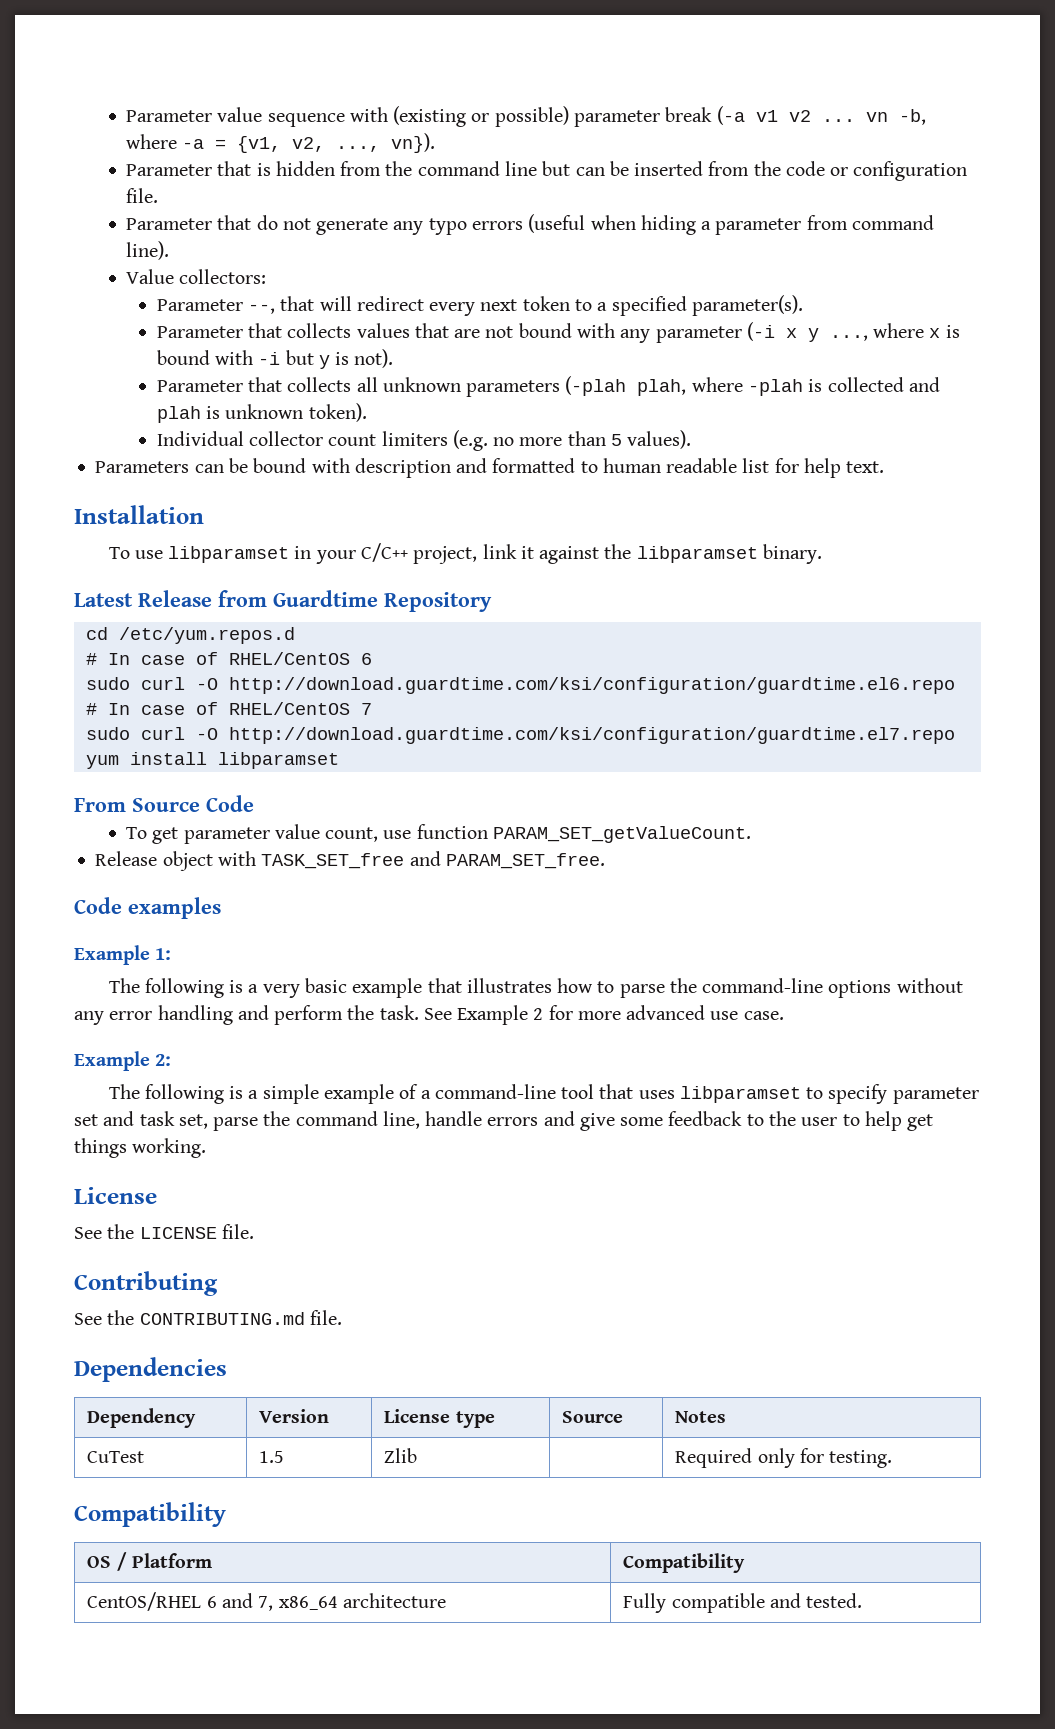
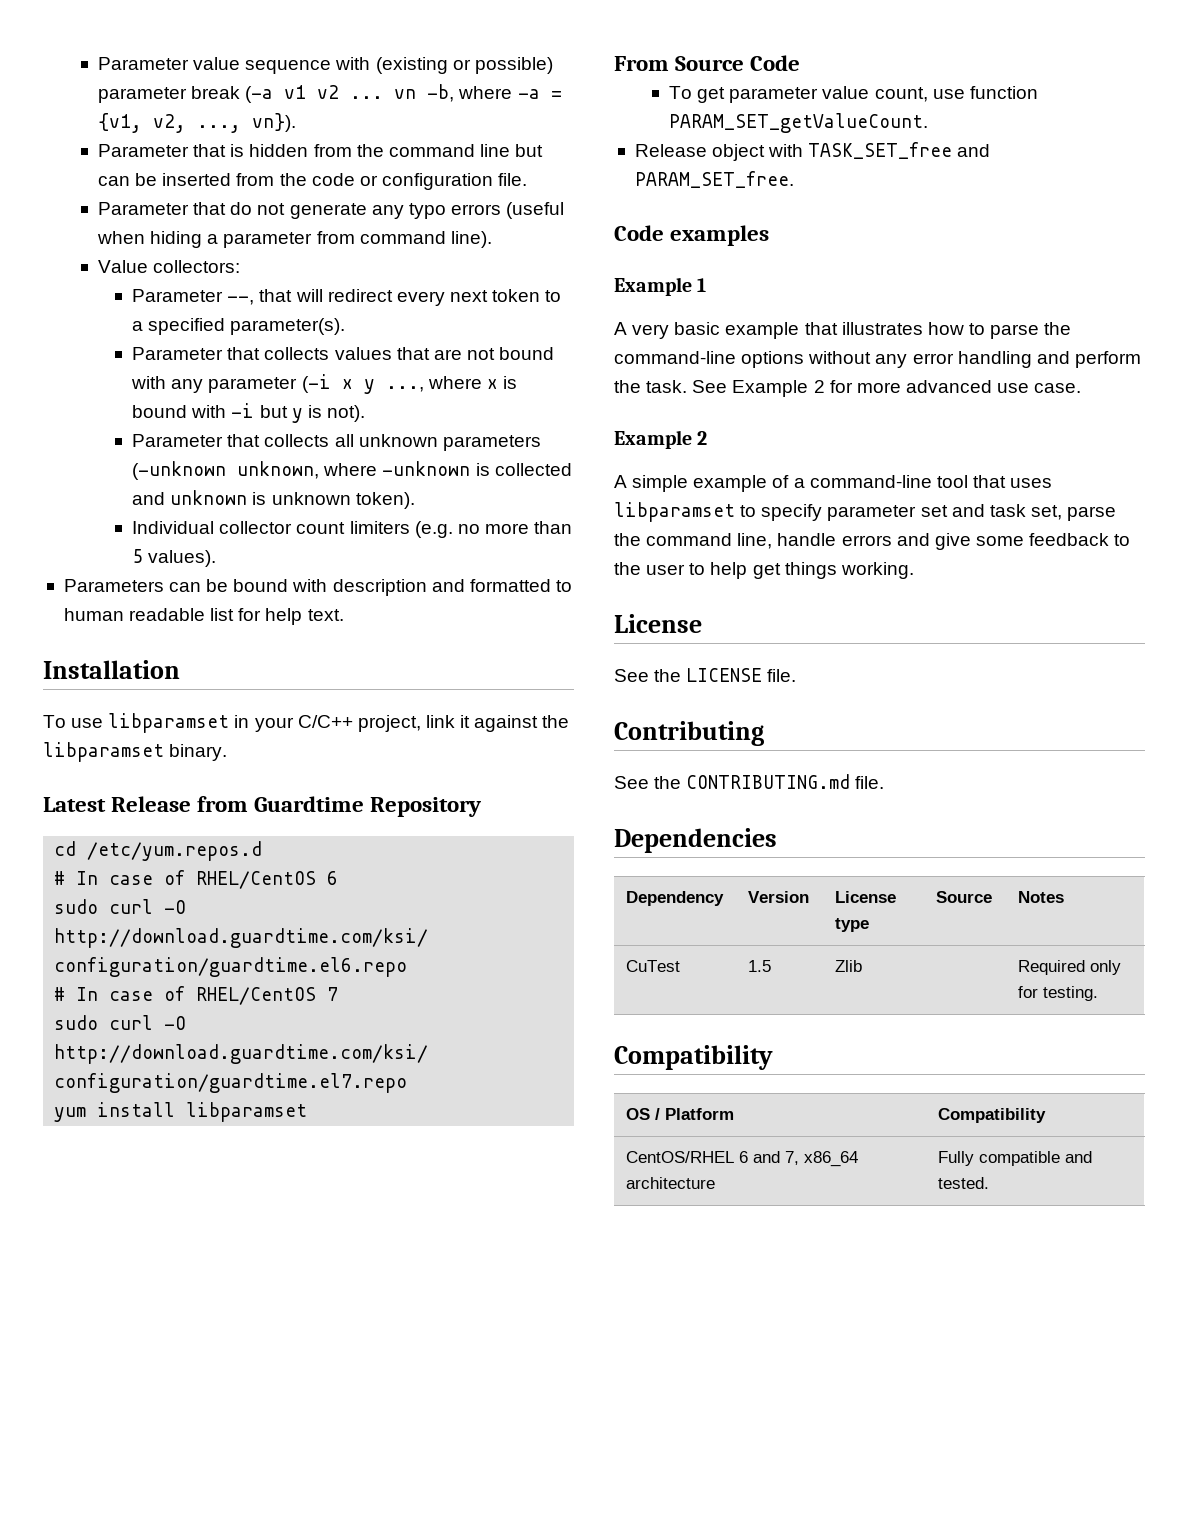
[565,376,803,396] (-plah plah, where -plah -> [132,461,471,480] (-unknown unknown, where -unknown
[156,406,201,423] plah -> [170,490,248,505] unknown
[155,948,172,960] [108,978,259,998] 1: // The following is a -> [697,278,707,292] [614,322,627,335] 1 // A
[155,1054,172,1066] [108,1084,259,1104] 2: // The following is a -> [697,431,708,445] [614,475,627,488] 2 // A

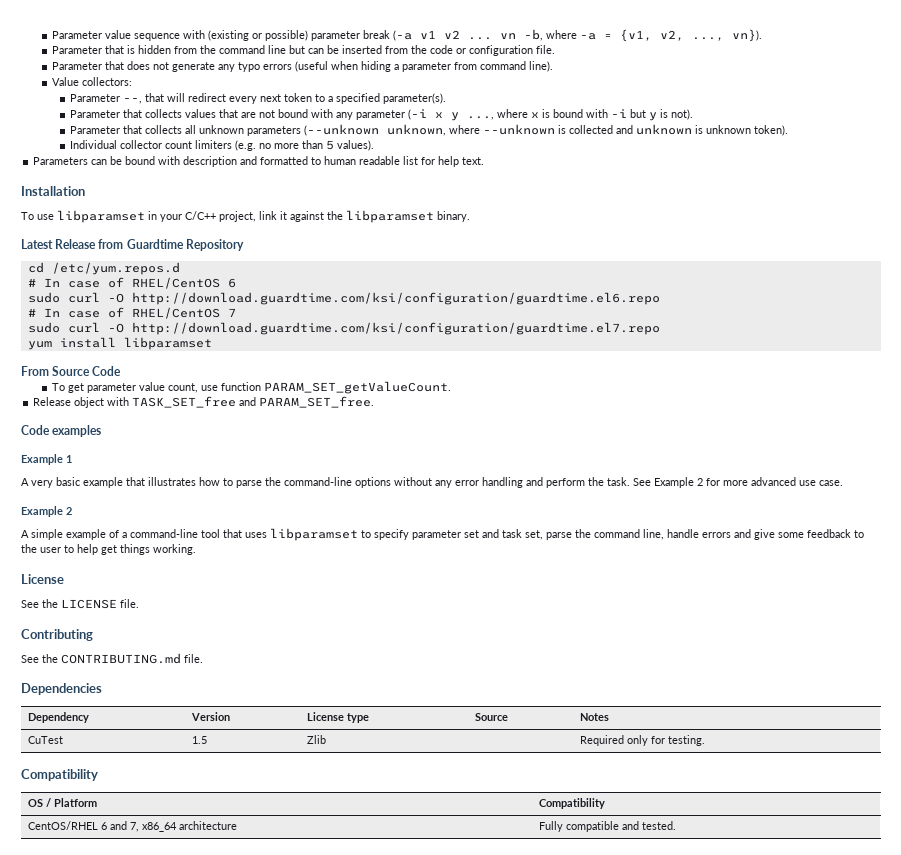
[230,202,253,215] do -> [126,61,150,70] does
[132,461,227,480] (-unknown -> [303,124,379,136] (--unknown
[382,461,471,476] -unknown -> [482,124,555,135] --unknown

